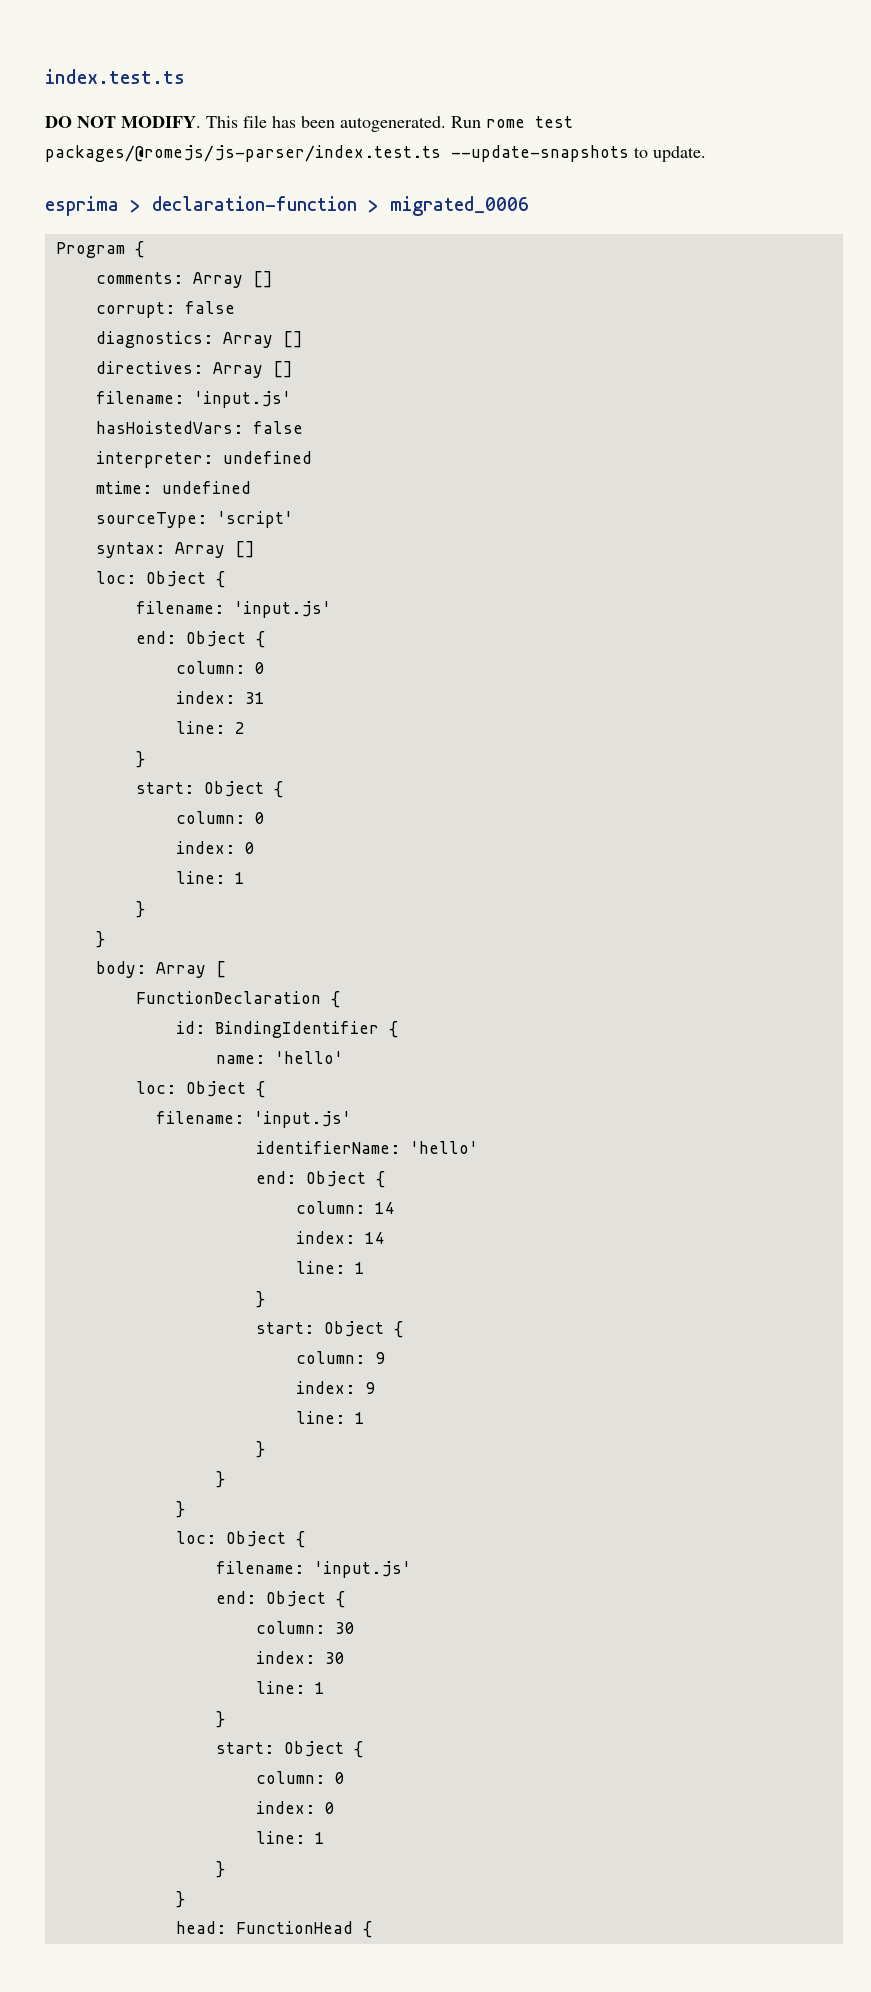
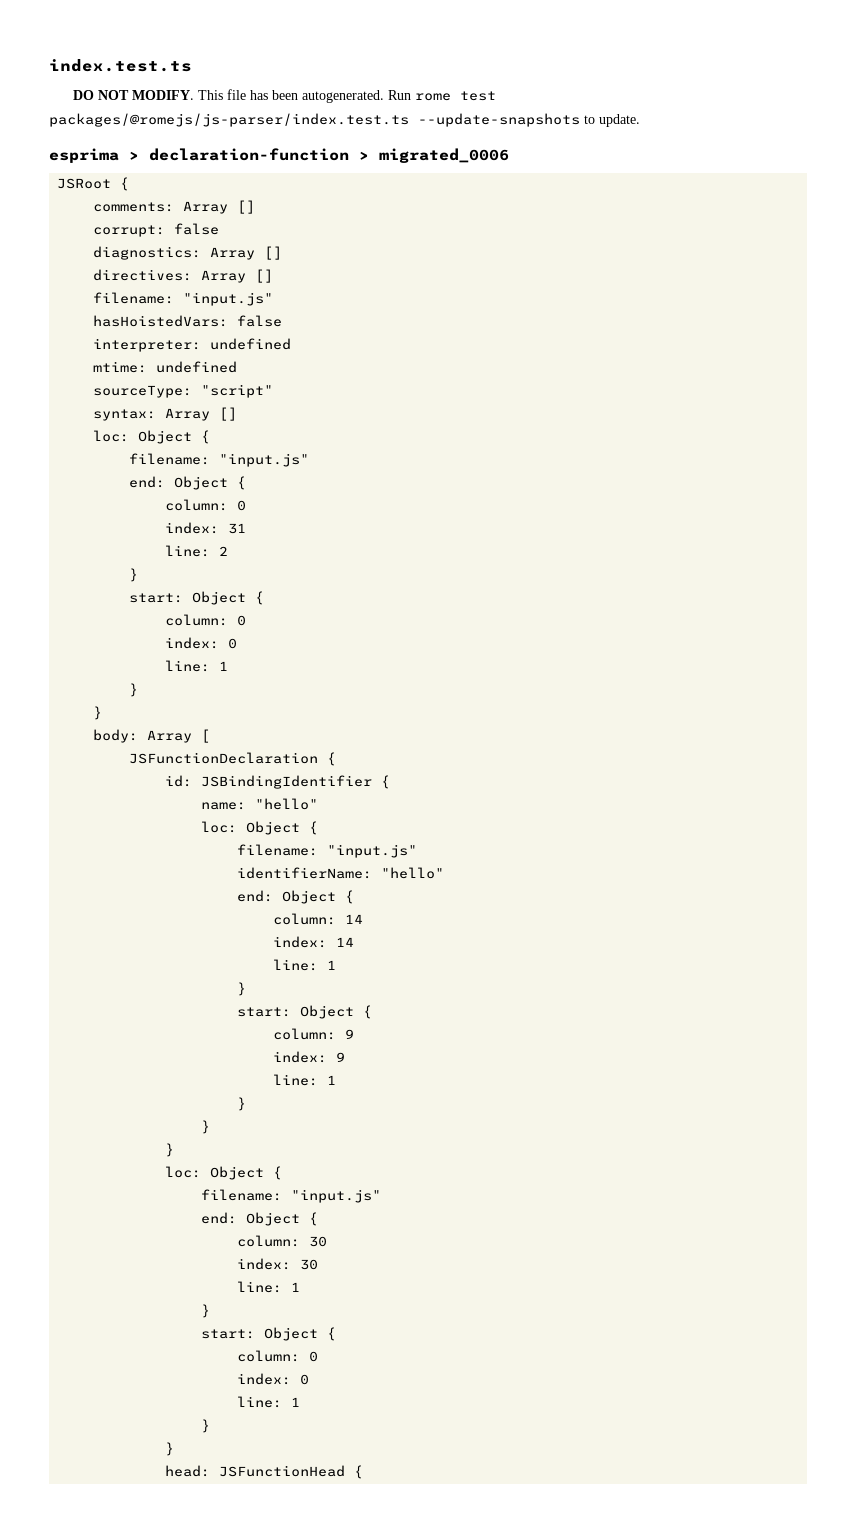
[55,242,125,258] Program -> [57,178,112,189] JSRoot
[193,391,291,408] 'input.js' -> [183,292,274,306] "input.js"
[216,511,293,528] 'script' -> [201,384,274,398] "script"
[233,601,331,618] 'input.js' -> [219,453,310,467] "input.js"
[135,991,321,1004] FunctionDeclaration -> [129,752,319,764] JSFunctionDeclaration
[214,1021,379,1038] BindingIdentifier -> [201,775,373,789] JSBindingIdentifier
[274,1051,343,1064] [135,1081,265,1098] [155,1111,351,1128] 'hello' // loc: Object { // filename: 'input.js' -> [255,798,319,810] [201,821,319,835] [237,844,418,858] "hello" // loc: Object { // filename: "input.js"
[409,1141,478,1154] 'hello' -> [381,867,445,879] "hello"
[313,1561,411,1578] 'input.js' -> [291,1189,382,1203] "input.js"
[235,1921,353,1934] FunctionHead -> [219,1465,346,1477] JSFunctionHead

